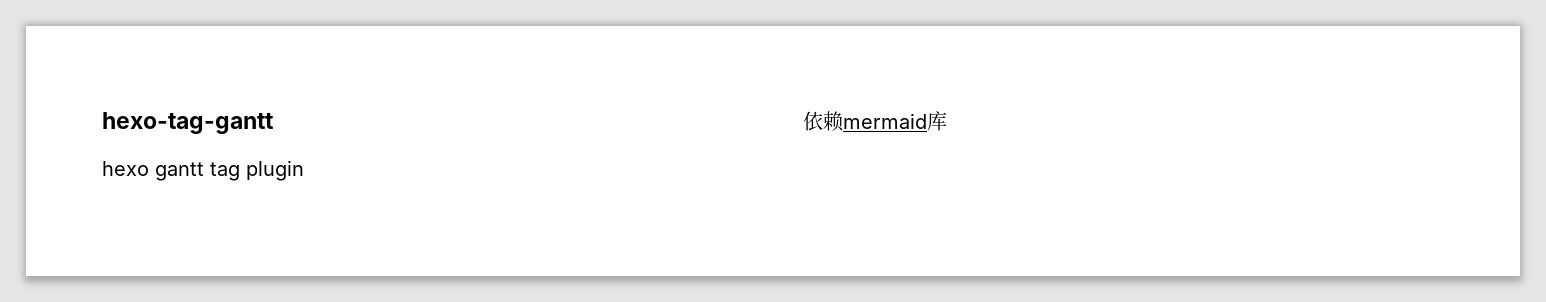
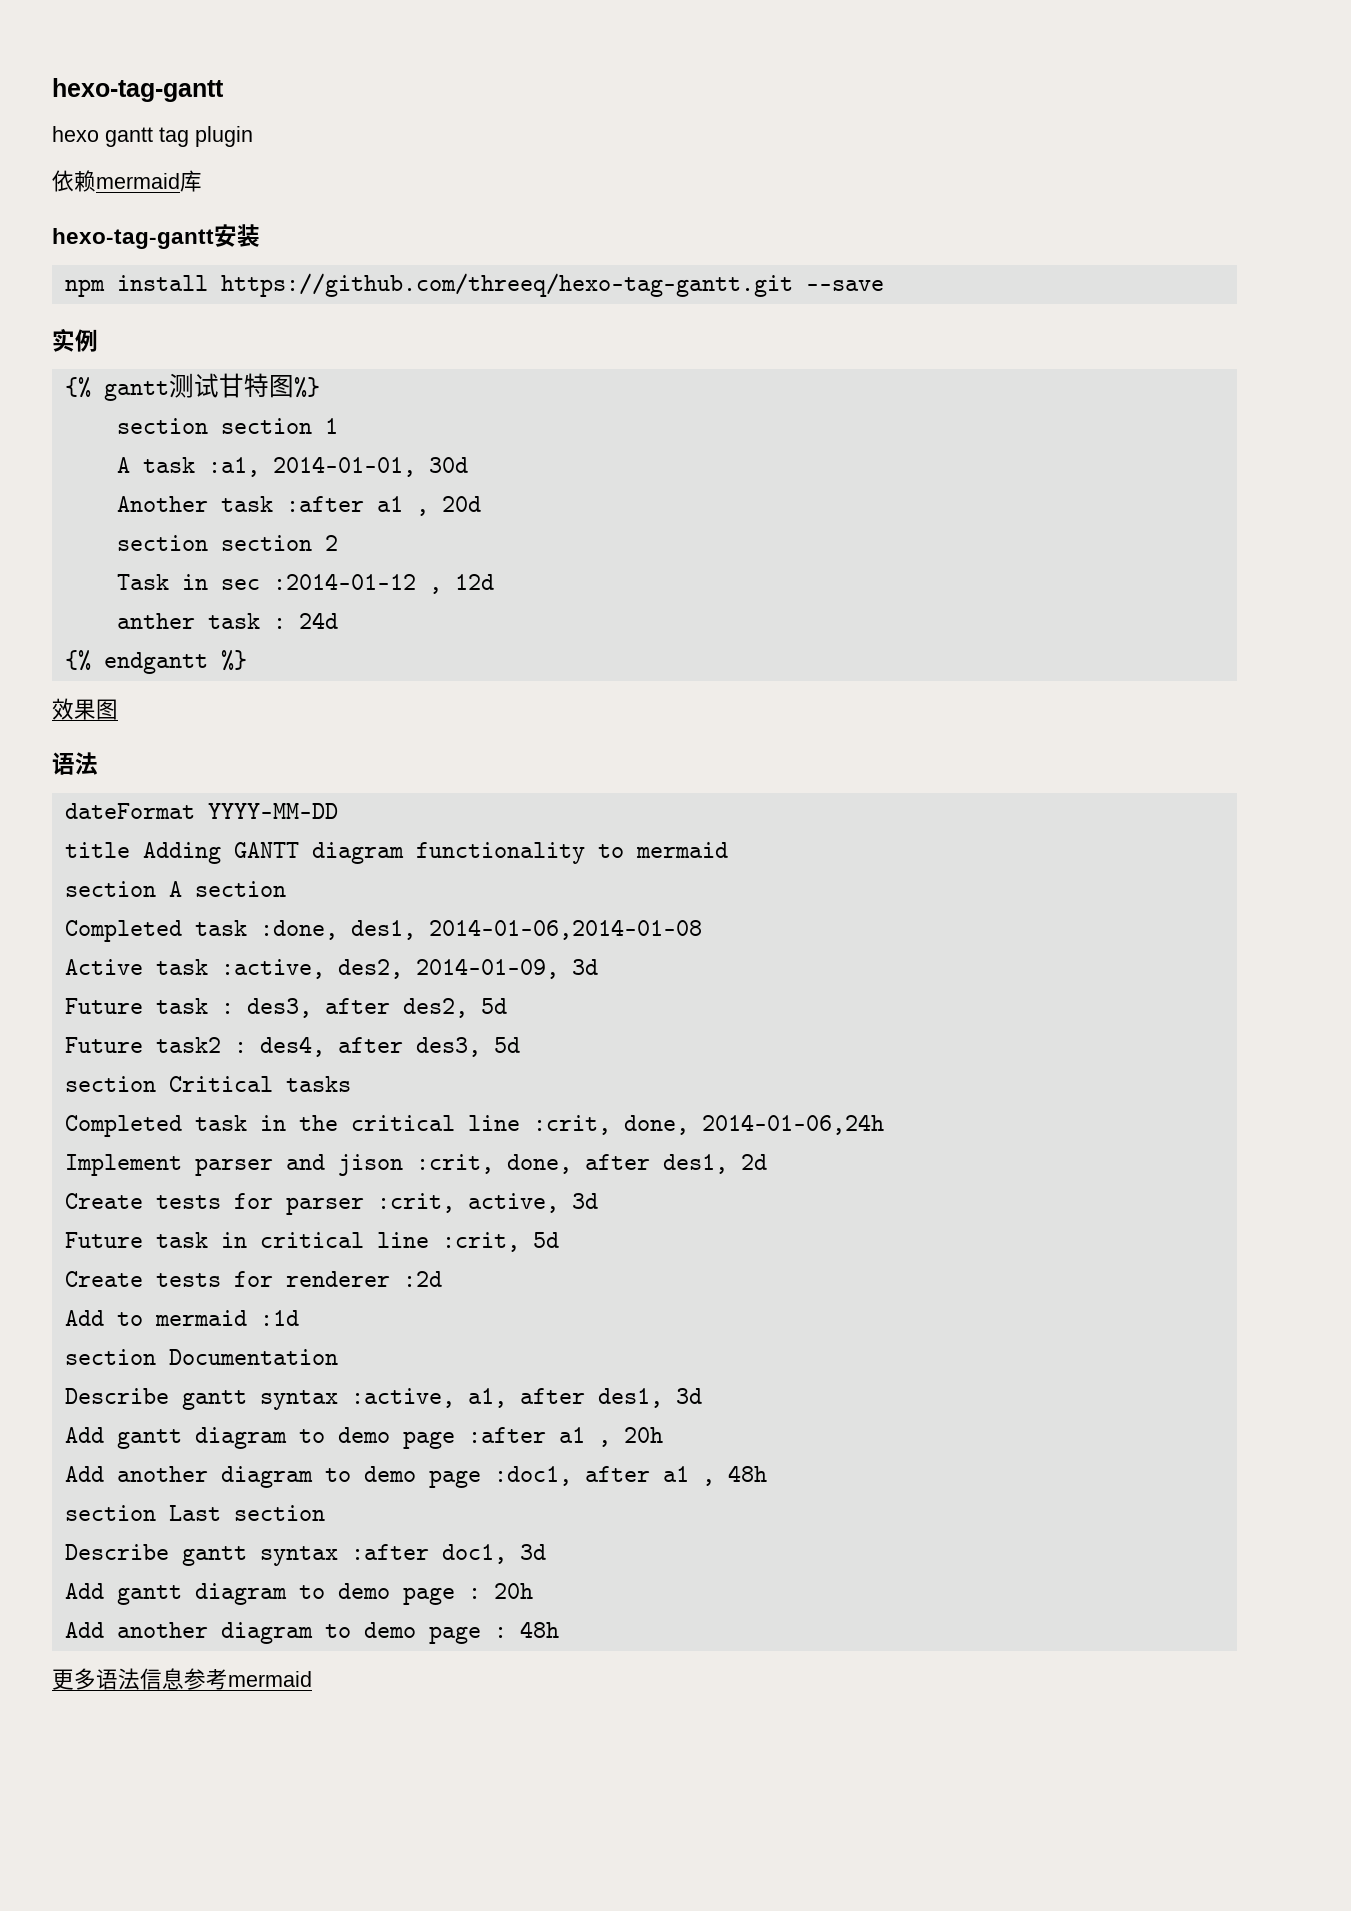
(947, 121) none -> [52,224,260,249] [64,273,884,297] [52,328,98,352] [64,373,320,401] [116,418,338,434] [116,456,468,477] [116,496,481,516] [116,535,338,551] [116,573,494,594] [116,612,338,629] [64,650,247,674] [52,698,118,720] [52,752,98,775] [64,803,338,819] [64,842,728,864] [64,881,286,897] [64,919,702,942] [64,958,598,979] [64,998,507,1018] [64,1036,520,1057] [64,1076,351,1092] [64,1114,884,1137] [64,1154,767,1176] [64,1193,598,1215] [64,1232,559,1252] [64,1271,442,1287] [64,1310,299,1326] [64,1349,338,1365] [64,1388,702,1410] [64,1427,663,1449] [64,1465,767,1488] [64,1505,325,1521] [64,1544,546,1566] [64,1583,533,1605] [64,1621,559,1644] [52,1668,312,1690] // hexo-tag-gantt安装 // npm install https://github.com/threeq/hexo-tag-gantt.git --save // 实例 // {% gantt测试甘特图%} // section section 1 // A task :a1, 2014-01-01, 30d // Another task :after a1 , 20d // section section 2 // Task in sec :2014-01-12 , 12d // anther task : 24d // {% endgantt %} // 效果图 // 语法 // dateFormat YYYY-MM-DD // title Adding GANTT diagram functionality to mermaid // section A section // Completed task :done, des1, 2014-01-06,2014-01-08 // Active task :active, des2, 2014-01-09, 3d // Future task : des3, after des2, 5d // Future task2 : des4, after des3, 5d // section Critical tasks // Completed task in the critical line :crit, done, 2014-01-06,24h // Implement parser and jison :crit, done, after des1, 2d // Create tests for parser :crit, active, 3d // Future task in critical line :crit, 5d // Create tests for renderer :2d // Add to mermaid :1d // section Documentation // Describe gantt syntax :active, a1, after des1, 3d // Add gantt diagram to demo page :after a1 , 20h // Add another diagram to demo page :doc1, after a1 , 48h // section Last section // Describe gantt syntax :after doc1, 3d // Add gantt diagram to demo page : 20h // Add another diagram to demo page : 48h // 更多语法信息参考mermaid

